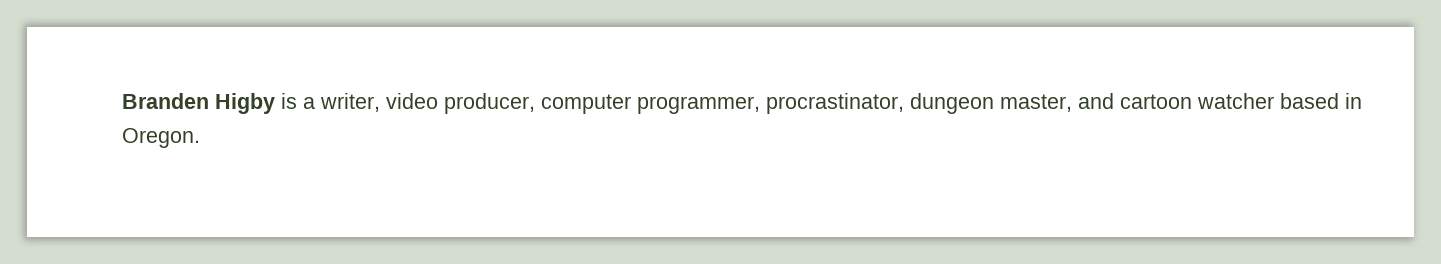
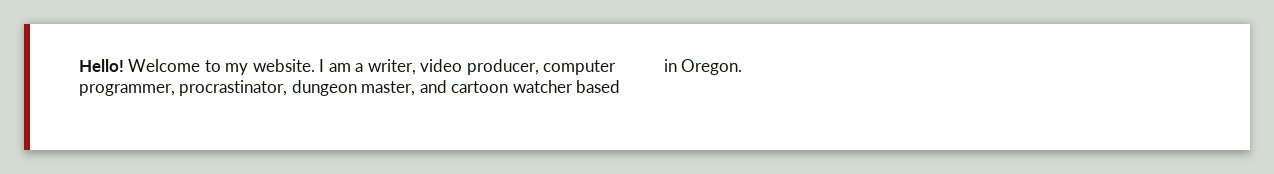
[122,93,297,114] Branden Higby is -> [79,59,351,75] Hello! Welcome to my website. I am

